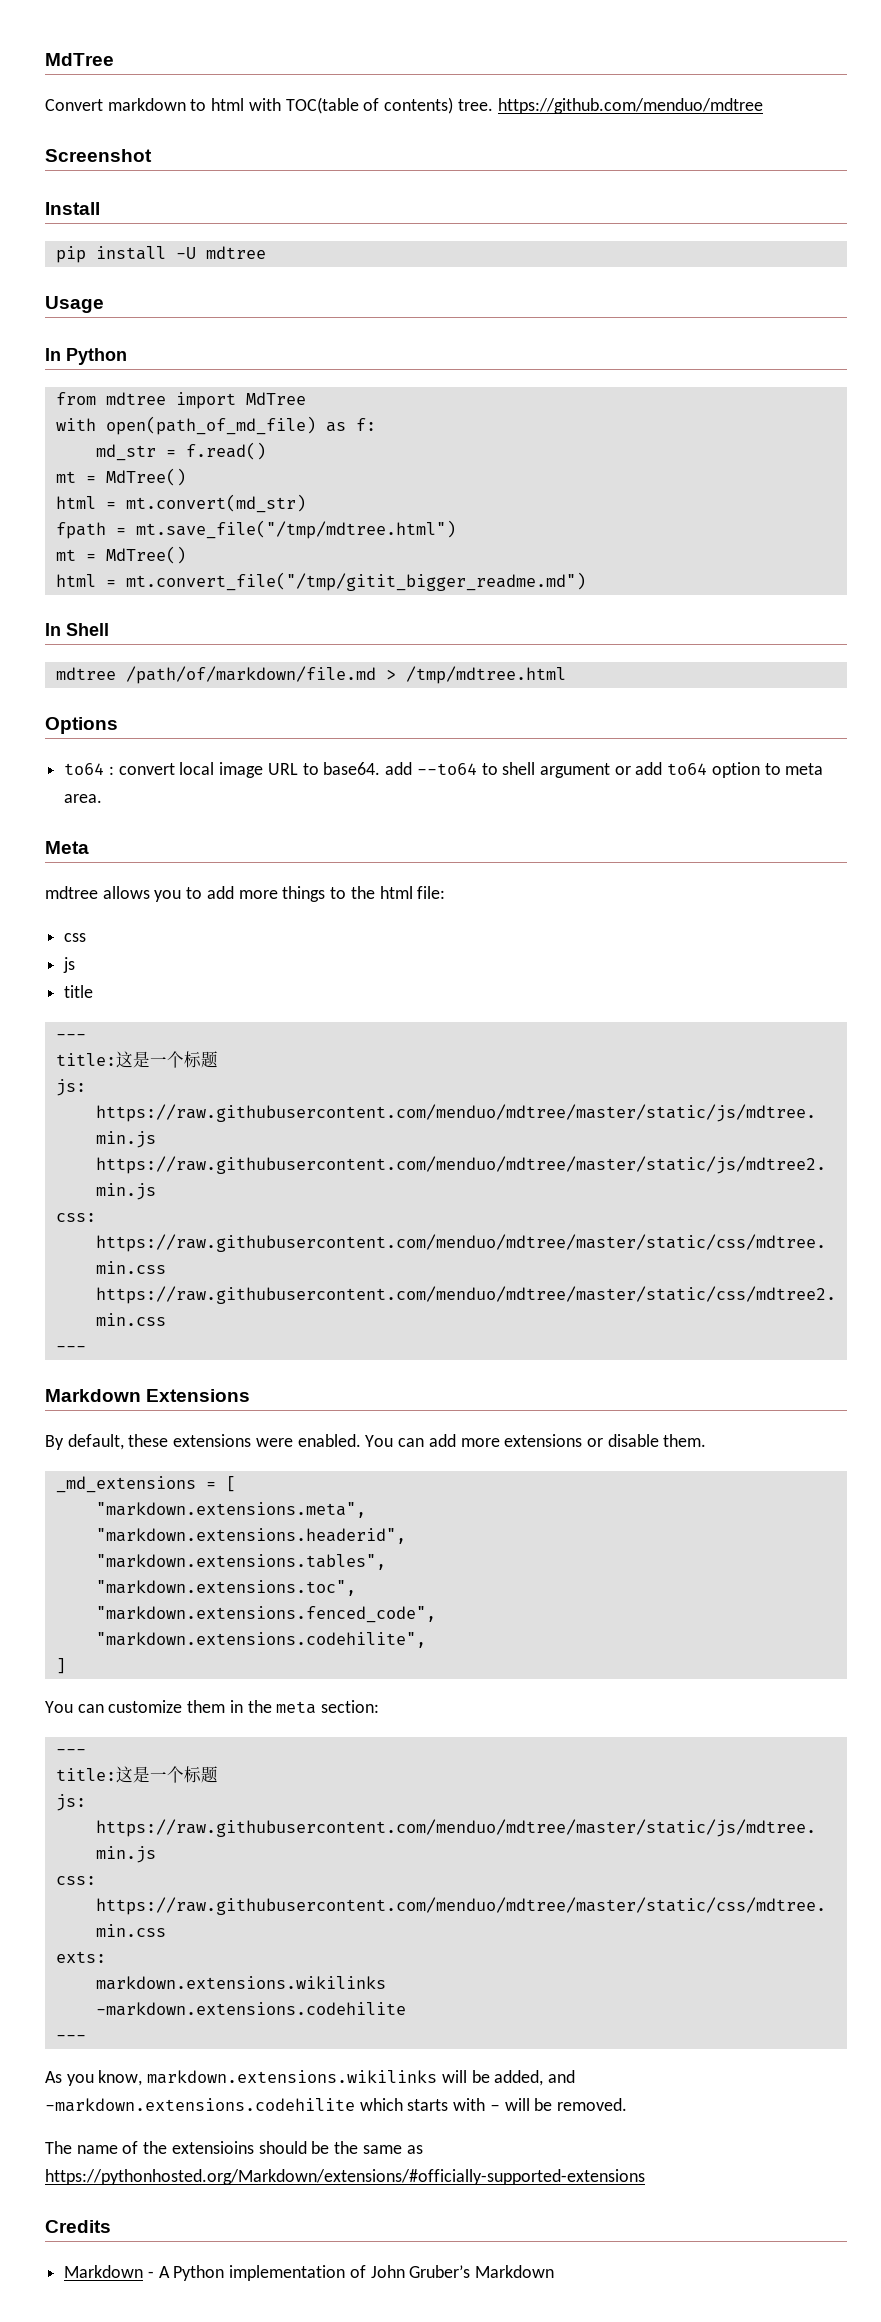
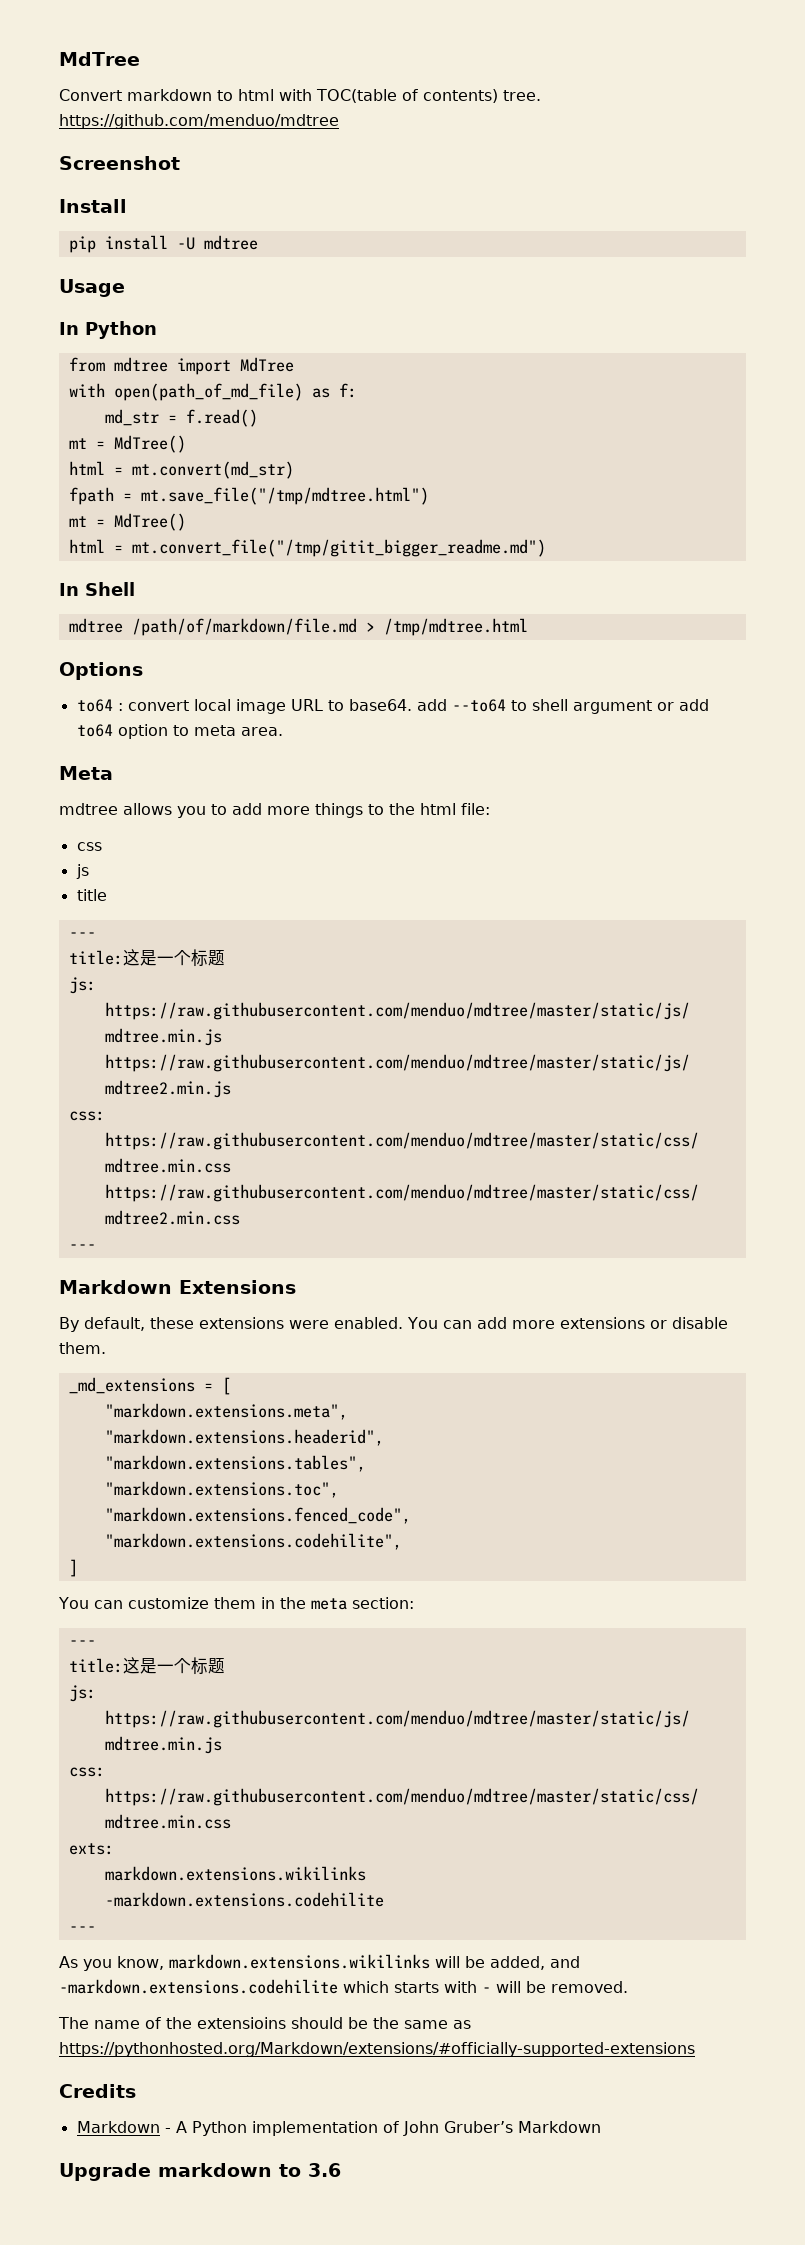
(555, 2271) none -> [59,2163,341,2181] // Upgrade markdown to 3.6

